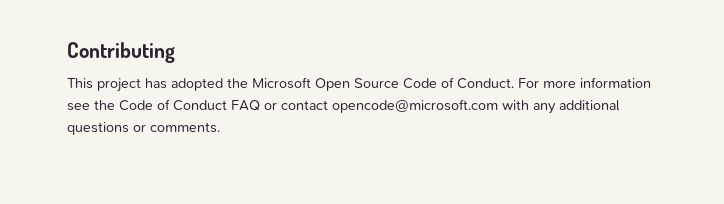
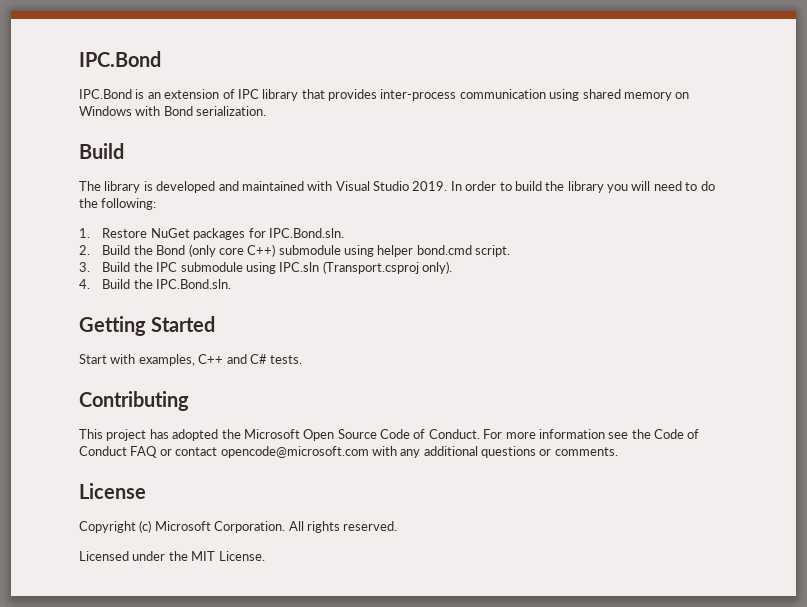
(67, 52) none -> [79,51,161,67] [79,89,690,101] [79,106,267,116] [79,143,124,159] [79,181,715,193] [79,198,157,210] [79,228,344,240] [79,244,511,257] [79,261,453,274] [79,279,232,289] [79,316,216,336] [79,354,303,366] IPC.Bond // IPC.Bond is an extension of IPC library that provides inter-process communication using shared memory on Windows with Bond serialization. // Build // The library is developed and maintained with Visual Studio 2019. In order to build the library you will need to do the following: // 1. Restore NuGet packages for IPC.Bond.sln. // 2. Build the Bond (only core C++) submodule using helper bond.cmd script. // 3. Build the IPC submodule using IPC.sln (Transport.csproj only). // 4. Build the IPC.Bond.sln. // Getting Started // Start with examples, C++ and C# tests. //
(220, 127) none -> [79,483,146,499] [79,520,398,533] [79,551,265,561] // License // Copyright (c) Microsoft Corporation. All rights reserved. // Licensed under the MIT License.

